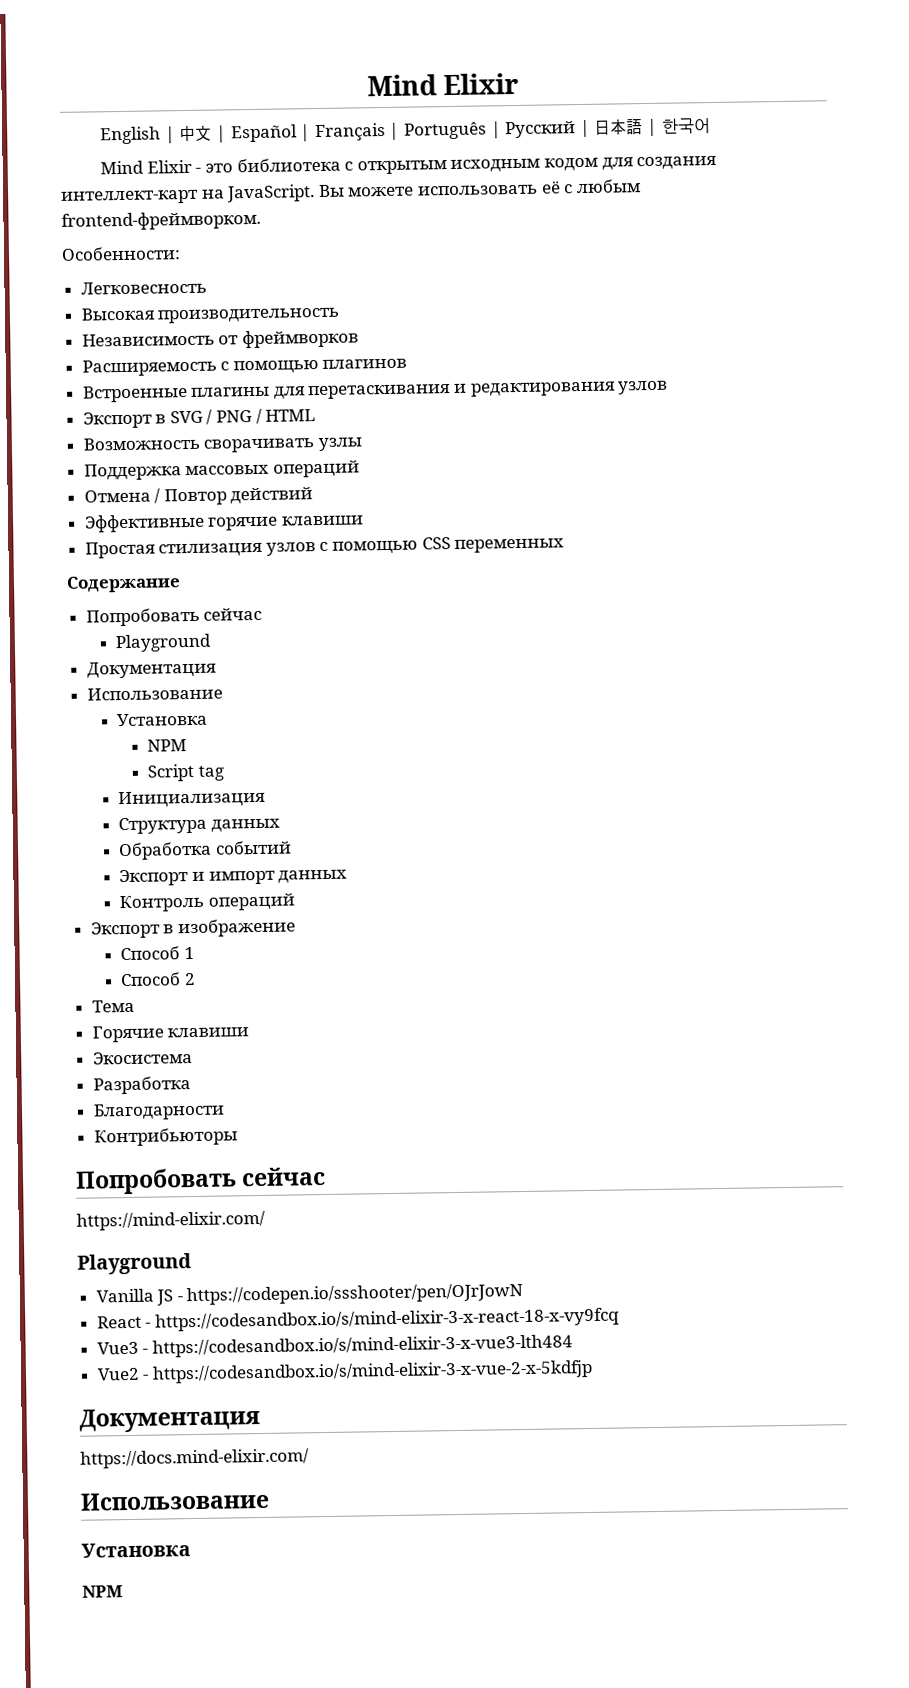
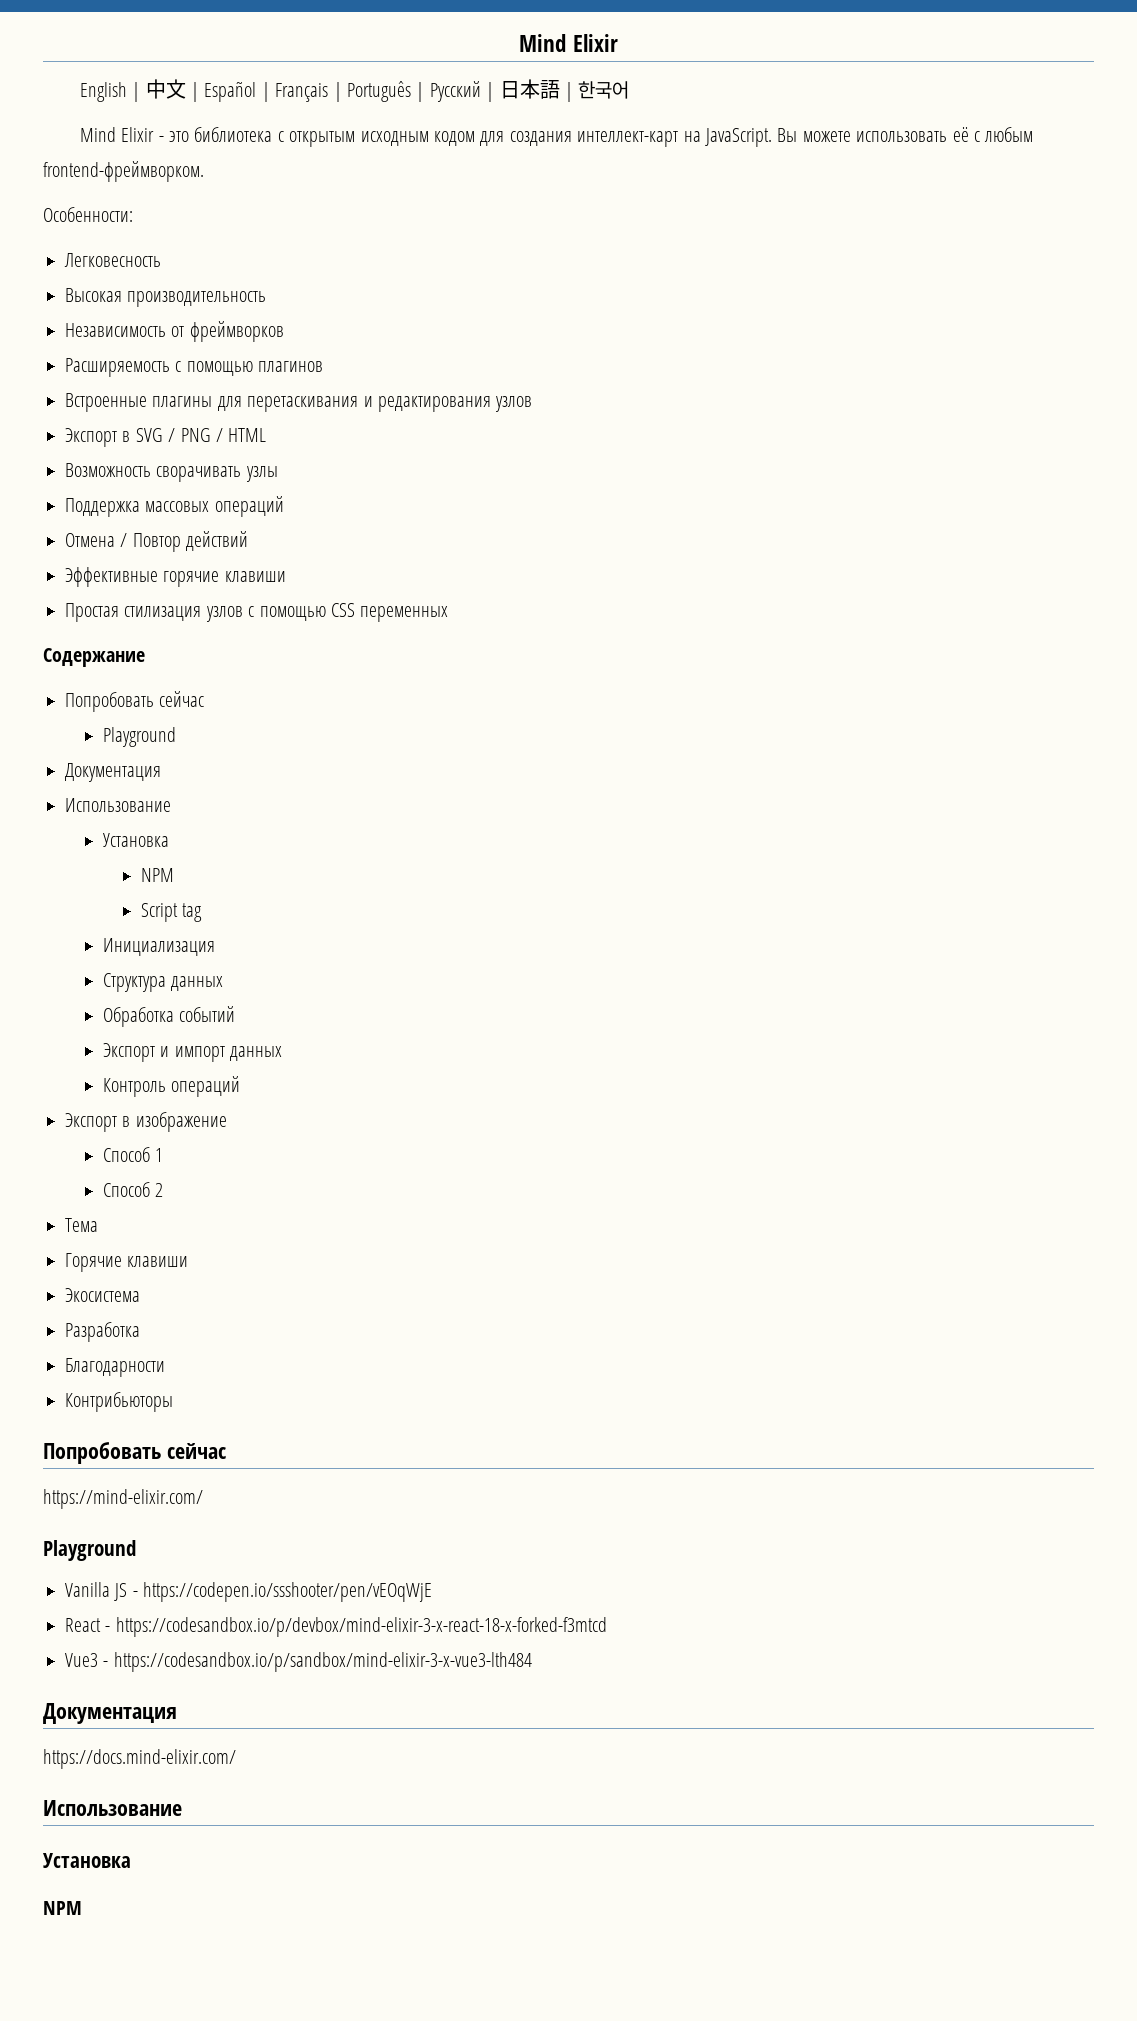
[186,1283,524,1306] https://codepen.io/ssshooter/pen/OJrJowN -> [143,1582,433,1602] https://codepen.io/ssshooter/pen/vEOqWjE
[154,1307,620,1332] https://codesandbox.io/s/mind-elixir-3-x-react-18-x-vy9fcq -> [115,1617,607,1637] https://codesandbox.io/p/devbox/mind-elixir-3-x-react-18-x-forked-f3mtcd
[151,1334,573,1358] [96,1359,593,1384] https://codesandbox.io/s/mind-elixir-3-x-vue3-lth484 // Vue2 - https://codesandbox.io/s/mind-elixir-3-x-vue-2-x-5kdfjp -> [113,1652,532,1672] https://codesandbox.io/p/sandbox/mind-elixir-3-x-vue3-lth484

